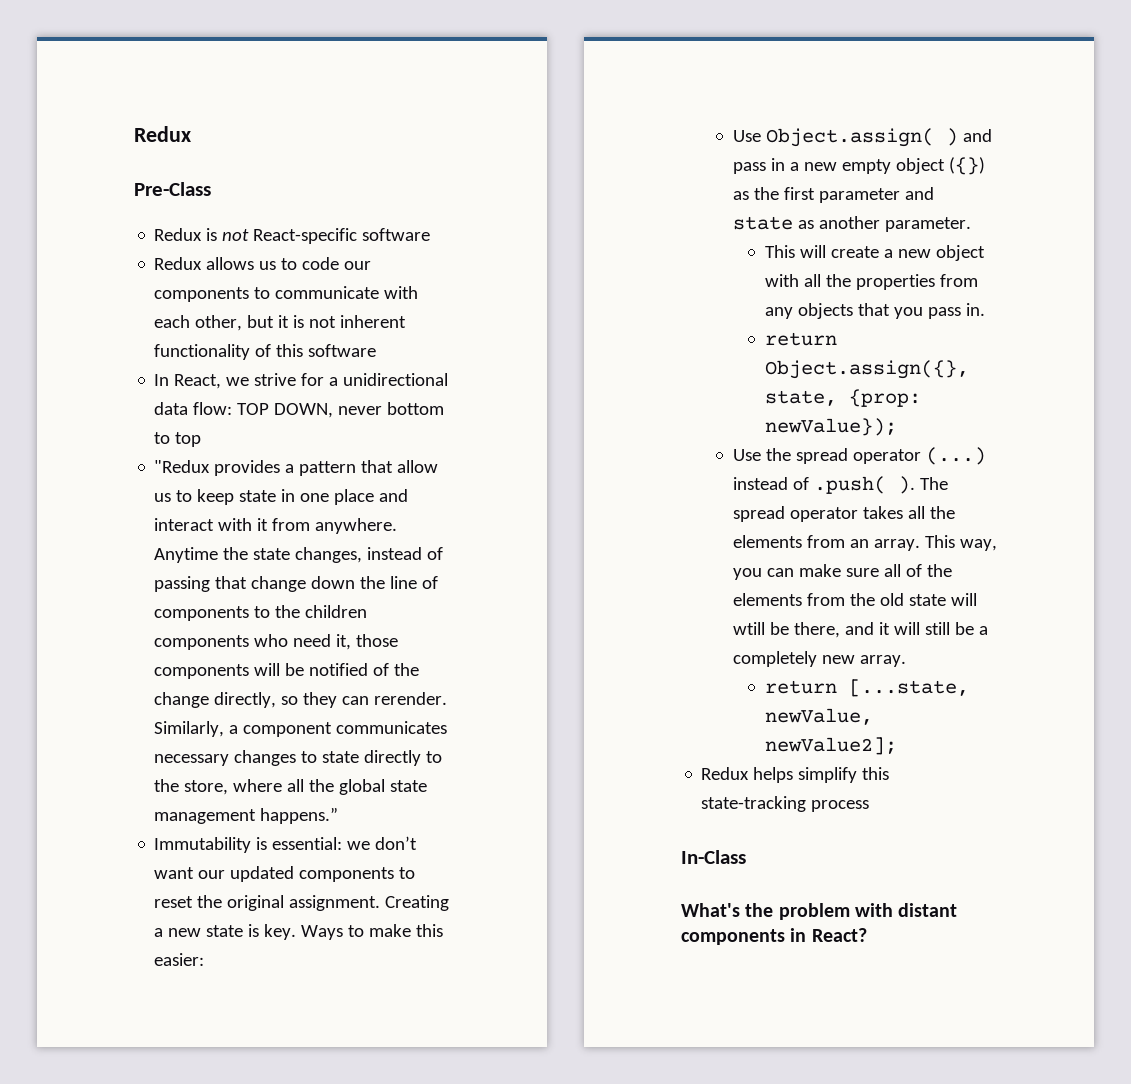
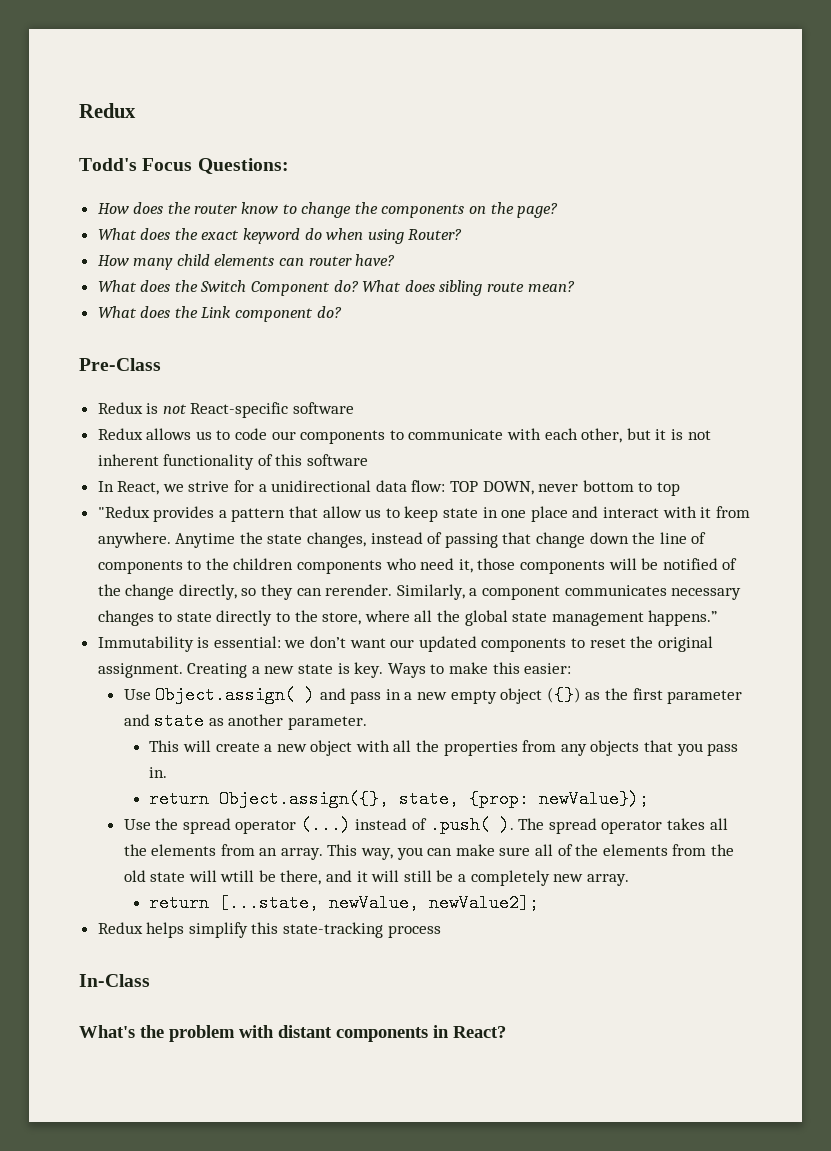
[134,126,191,142] Redux -> [79,103,136,118] [79,158,289,174] [97,202,559,218] [97,228,463,244] [97,254,396,270] [97,280,575,296] [97,306,342,322] Redux // Todd's Focus Questions: // How does the router know to change the components on the page? // What does the exact keyword do when using Router? // How many child elements can router have? // What does the Switch Component do? What does sibling route mean? // What does the Link component do?

